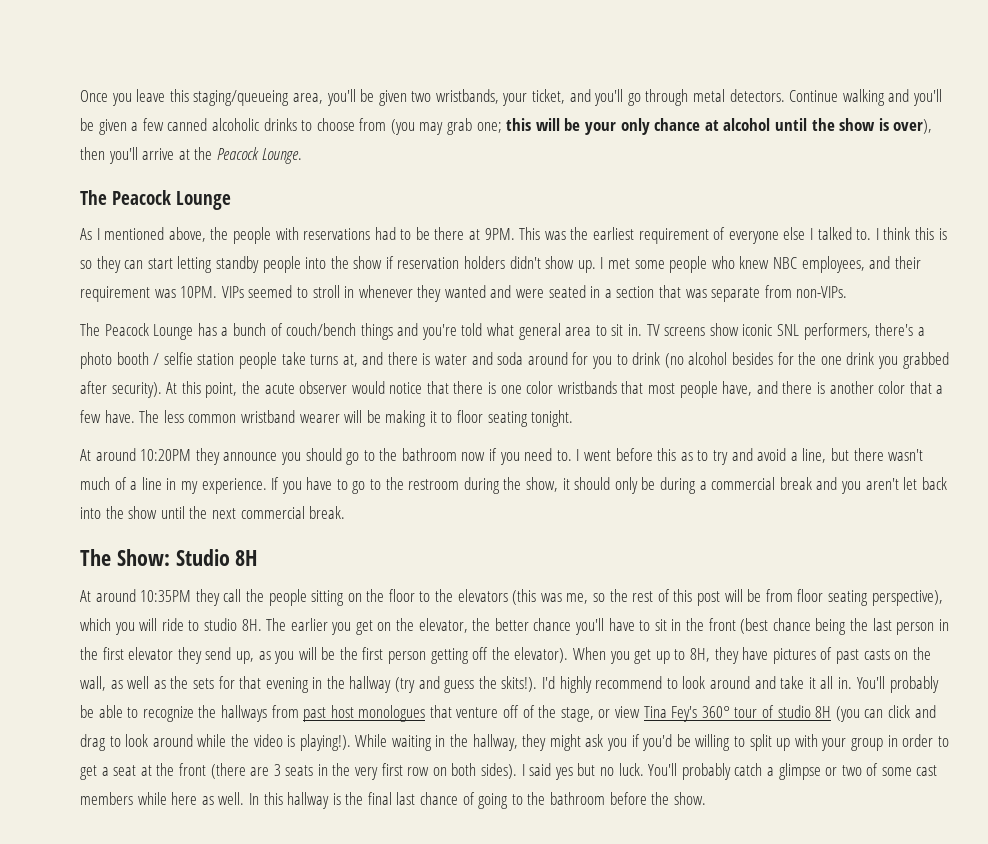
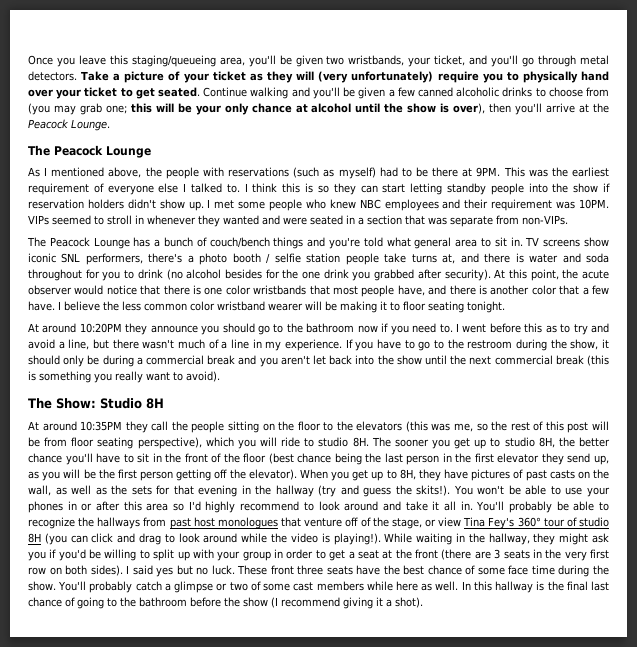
(785, 95) none -> [81,71,609,83] [28,87,201,99] Take a picture of your ticket as they will (very unfortunately) require you to physically hand over your ticket to get seated.
(371, 234) none -> [293,167,376,179] (such as myself)
[801,256,865,273] employees, -> [384,199,439,211] employees
[527,352,568,365] around -> [28,269,82,281] throughout
[139,410,160,423] The -> [58,301,119,311] I believe the
(237, 418) none -> [190,301,215,311] color
[309,506,346,519] break. -> [555,355,609,366] [28,371,220,383] break (this is something you really want to avoid).
[290,618,468,635] earlier you get on the elevator, -> [394,437,555,449] sooner you get up to studio 8H,
(736, 624) none -> [211,453,267,463] of the floor
(538, 684) none -> [453,485,611,497] [28,501,185,513] You won't be able to use your phones in or after this area so
(644, 769) none -> [237,565,610,577] [28,581,56,591] These front three seats have the best chance of some face time during the show.
[673,792,706,805] show. -> [243,597,423,609] show (I recommend giving it a shot).

